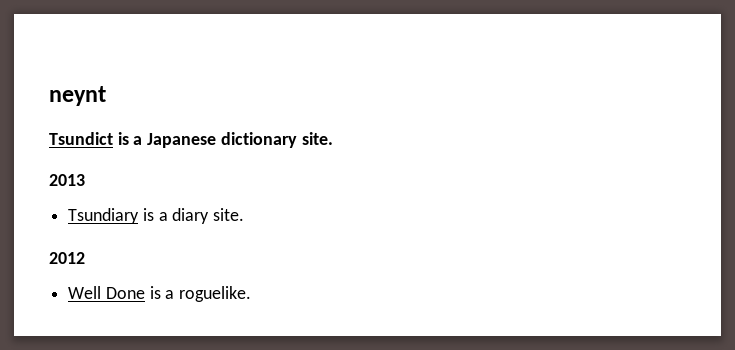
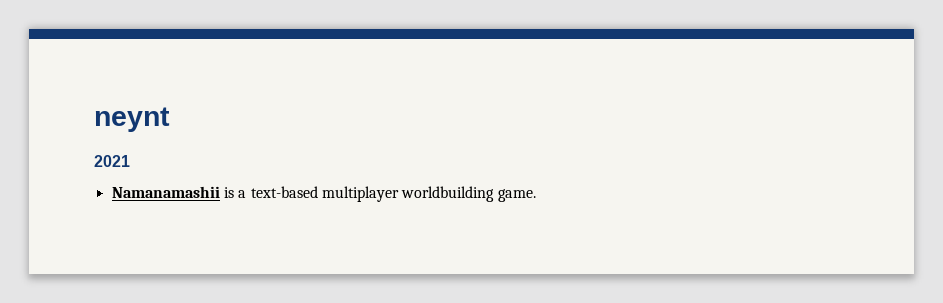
[49,132,333,148] [49,174,85,186] [68,208,245,224] [49,252,85,264] [68,286,252,302] Tsundict is a Japanese dictionary site. // 2013 // Tsundiary is a diary site. // 2012 // Well Done is a roguelike. -> [94,155,130,167] [111,186,536,202] 2021 // Namanamashii is a text-based multiplayer worldbuilding game.

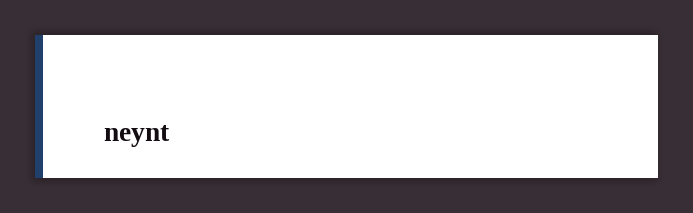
[94,155,130,167] [111,186,536,202] // 2021 // Namanamashii is a text-based multiplayer worldbuilding game. -> (170, 136) none

